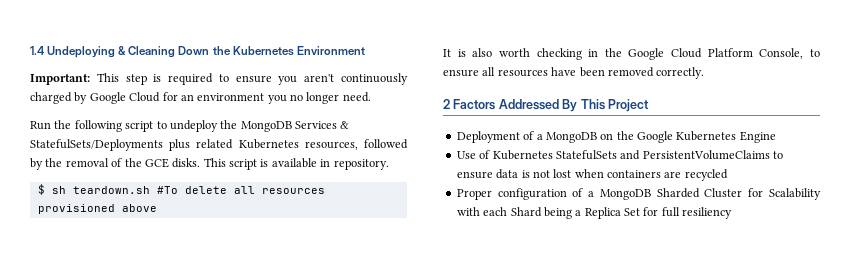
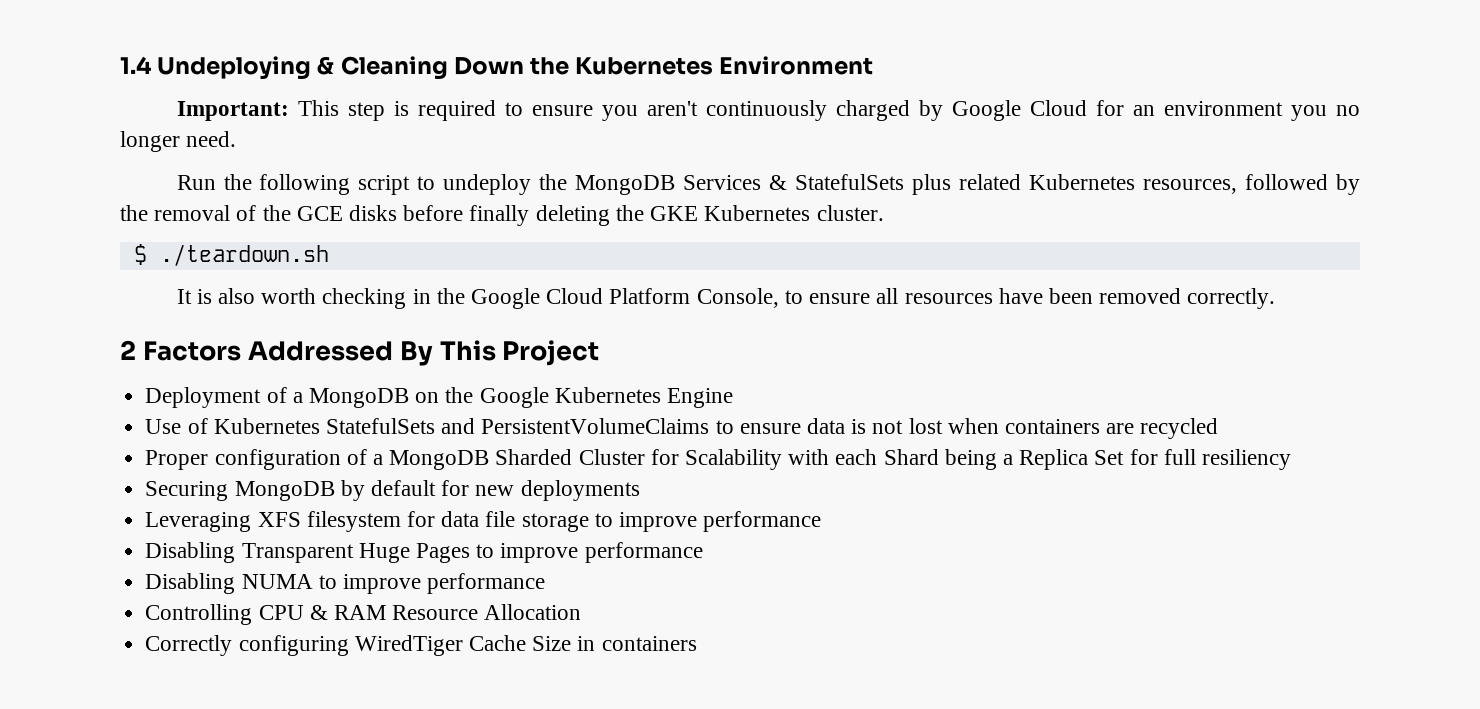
[30,139,163,151] StatefulSets/Deployments -> [795,174,905,190] StatefulSets
[172,158,389,170] [37,184,325,195] [37,204,157,214] disks. This script is available in repository. // $ sh teardown.sh #To delete all resources provisioned above -> [349,205,884,226] [133,244,329,266] disks before finally deleting the GKE Kubernetes cluster. // $ ./teardown.sh
(733, 213) none -> [145,480,640,501] [145,511,822,532] [145,542,703,563] [145,573,546,594] [145,604,582,625] [145,635,697,656] // Securing MongoDB by default for new deployments // Leveraging XFS filesystem for data file storage to improve performance // Disabling Transparent Huge Pages to improve performance // Disabling NUMA to improve performance // Controlling CPU & RAM Resource Allocation // Correctly configuring WiredTiger Cache Size in containers

